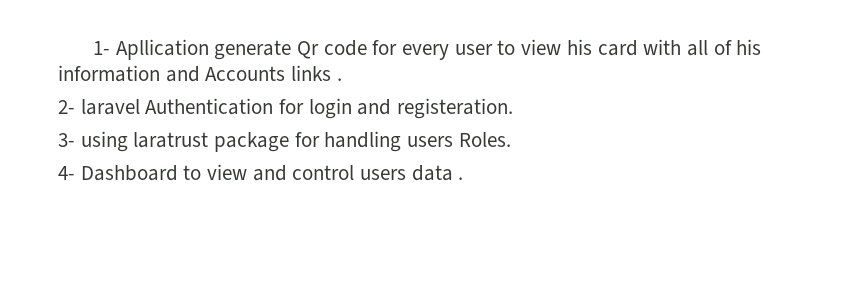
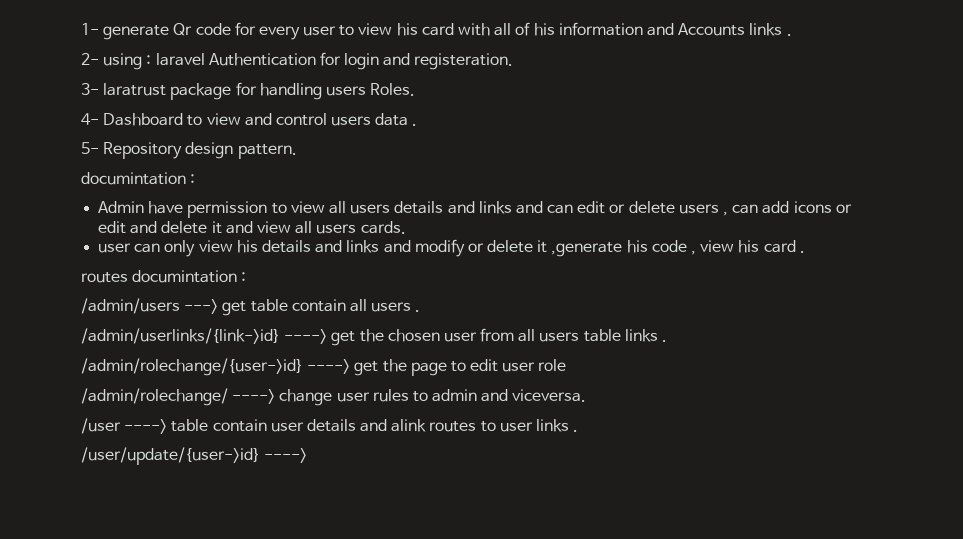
[115,39,209,60] Apllication -> (99, 29) none
(75, 107) none -> [103,53,152,70] using :
[80,131,128,152] using -> (99, 89) none
(464, 178) none -> [81,142,297,159] [81,172,196,185] [98,201,852,218] [98,221,406,234] [98,239,805,257] [81,270,247,283] [81,298,421,316] [81,328,668,346] [81,358,567,376] [81,388,587,406] [81,418,579,434] [81,447,308,465] // 5- Repository design pattern. // documintation : // Admin have permission to view all users details and links and can edit or delete users , can add icons or edit and delete it and view all users cards. // user can only view his details and links and modify or delete it ,generate his code , view his card . // routes documintation : // /admin/users ---> get table contain all users . // /admin/userlinks/{link->id} ----> get the chosen user from all users table links . // /admin/rolechange/{user->id} ----> get the page to edit user role // /admin/rolechange/ ----> change user rules to admin and viceversa. // /user ----> table contain user details and alink routes to user links . // /user/update/{user->id} ---->

